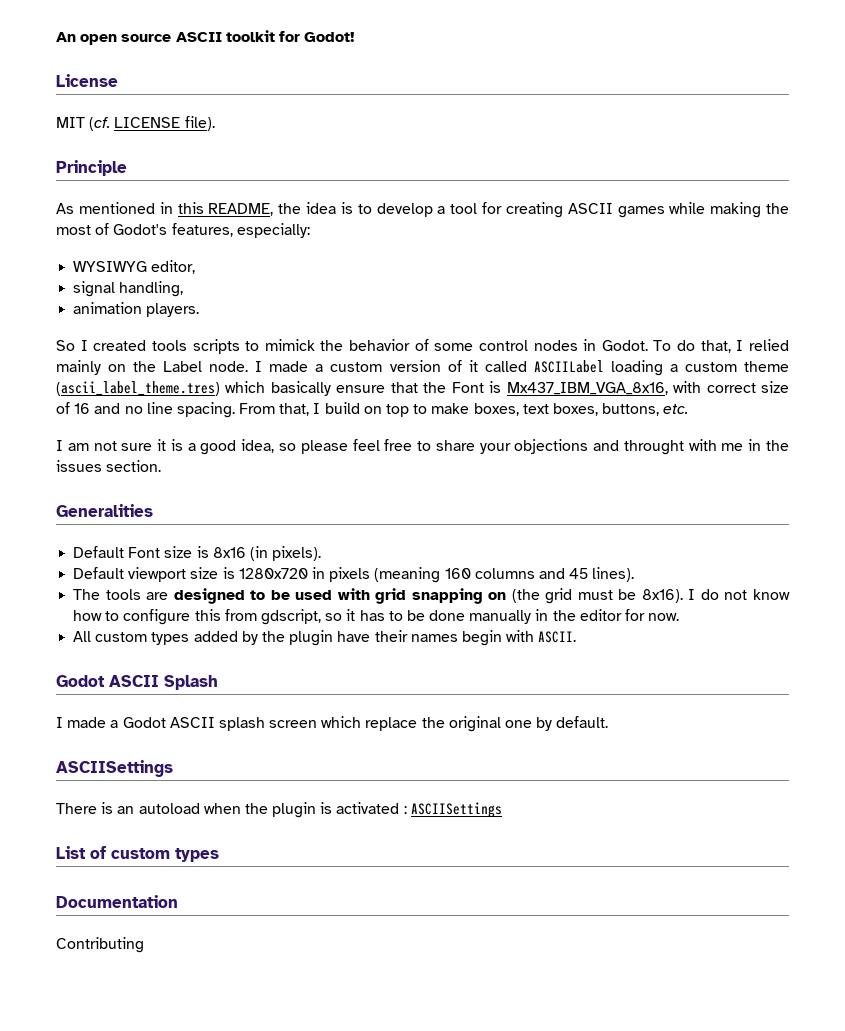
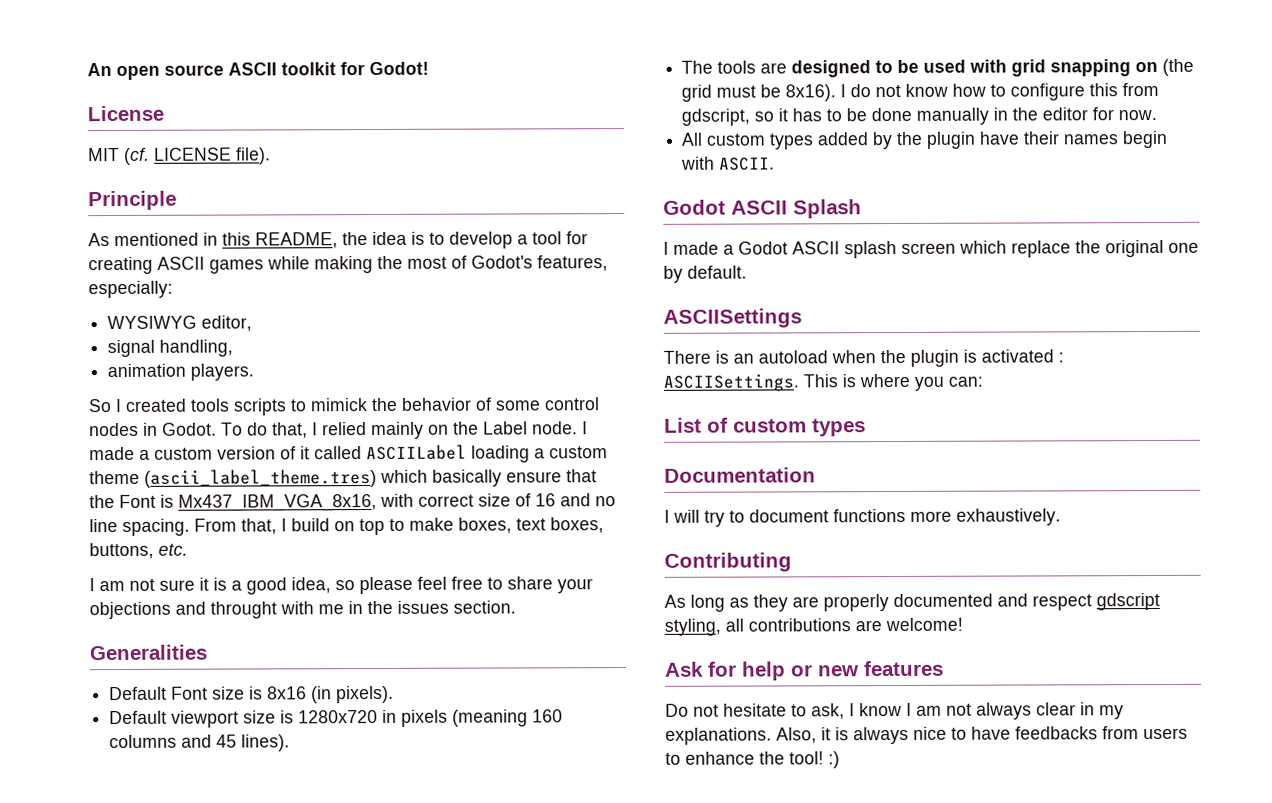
[410,802,502,818] ASCIISettings -> [663,373,983,392] ASCIISettings. This is where you can:
[56,937,144,953] Contributing -> [664,508,1061,527] [664,552,792,572] [664,592,1160,612] [664,617,963,636] [665,660,944,681] [665,702,1124,720] [665,726,1188,745] [665,751,840,769] I will try to document functions more exhaustively. // Contributing // As long as they are properly documented and respect gdscript styling, all contributions are welcome! // Ask for help or new features // Do not hesitate to ask, I know I am not always clear in my explanations. Also, it is always nice to have feedbacks from users to enhance the tool! :)

